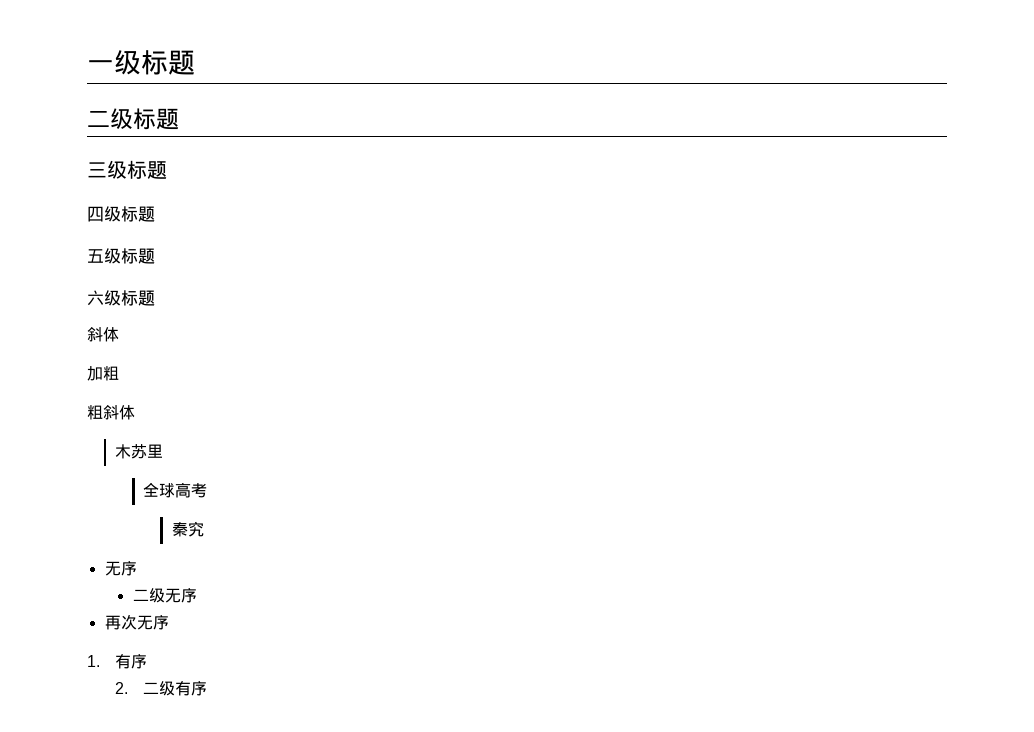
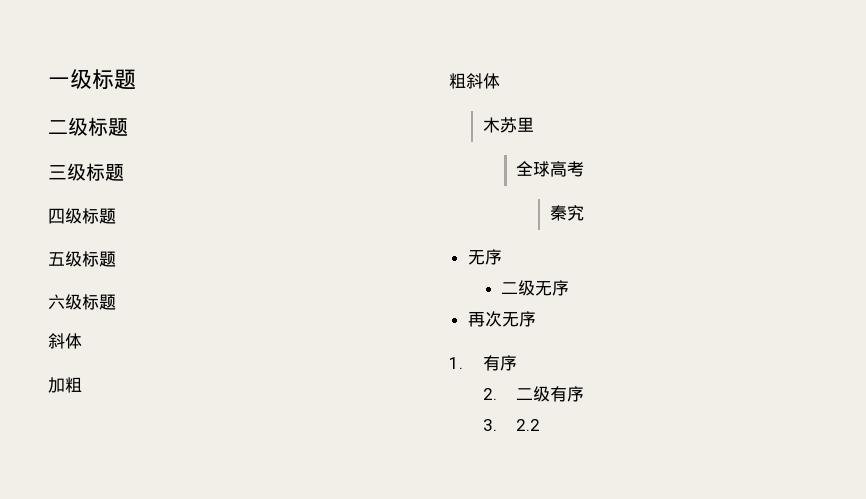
(208, 688) none -> [482,419,541,431] // 3. 2.2

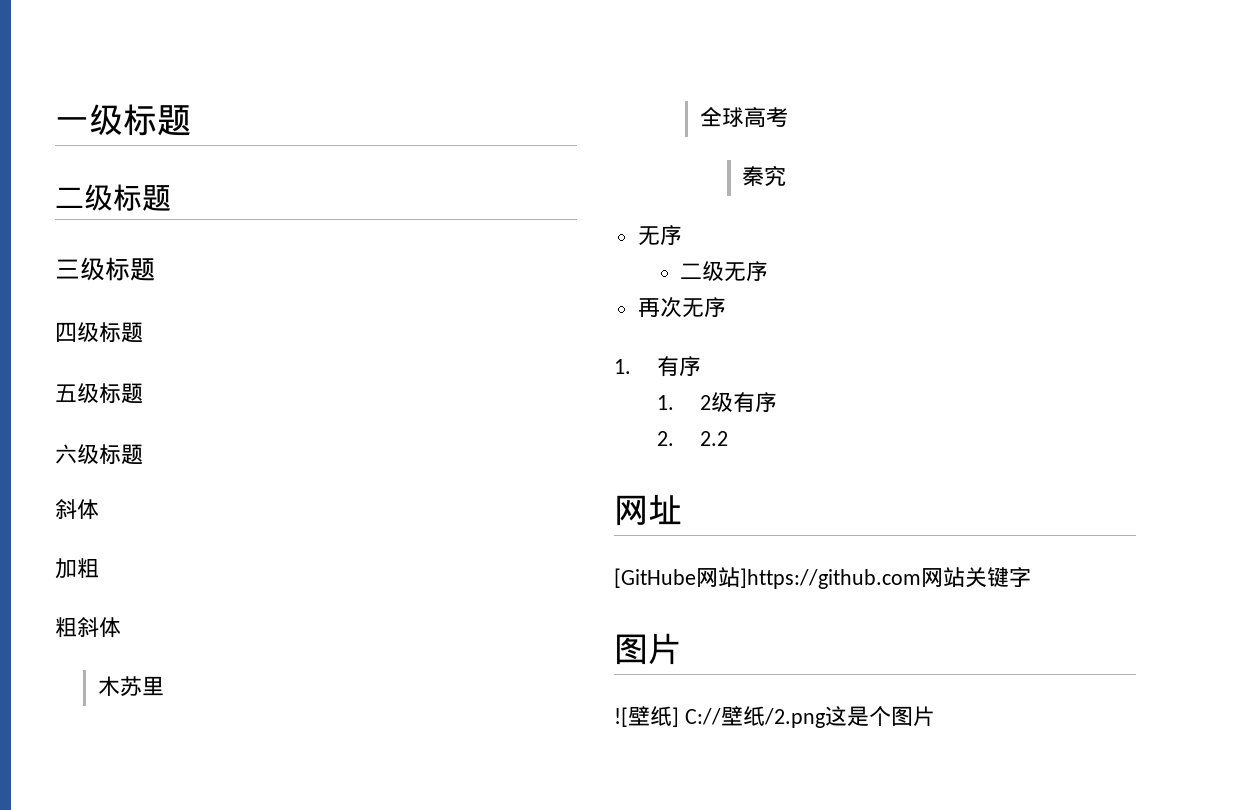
[482,388,534,400] 2.二 -> [656,395,711,410] 1. 2
[482,419,497,431] 3. -> [656,431,674,446] 2.
(541, 425) none -> [614,494,682,526] [614,567,1031,589] [614,633,682,665] [614,706,935,728] // 网址 // [GitHube网站]https://github.com网站关键字 // 图片 // ![壁纸] C://壁纸/2.png这是个图片

